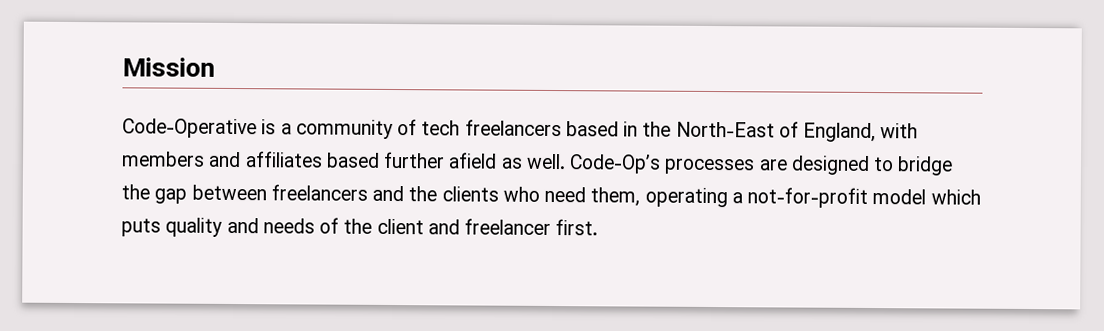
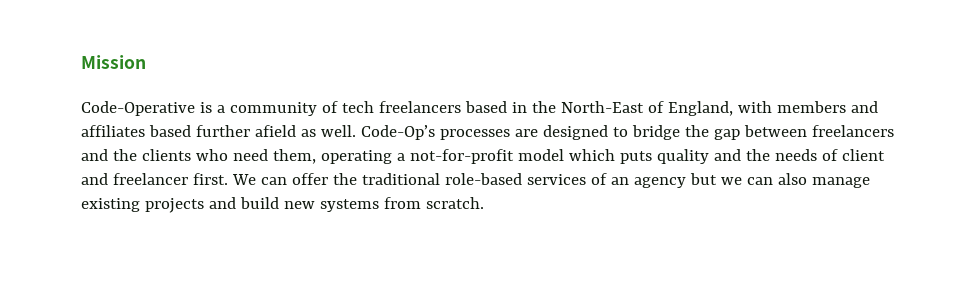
(259, 225) none -> [745,149,770,161] the
[343,218,373,234] the -> (838, 155) none
(599, 227) none -> [231,173,870,188] [81,197,484,213] We can offer the traditional role-based services of an agency but we can also manage existing projects and build new systems from scratch.

